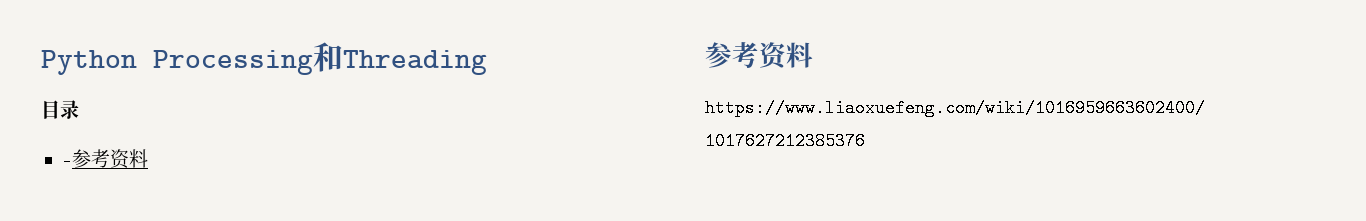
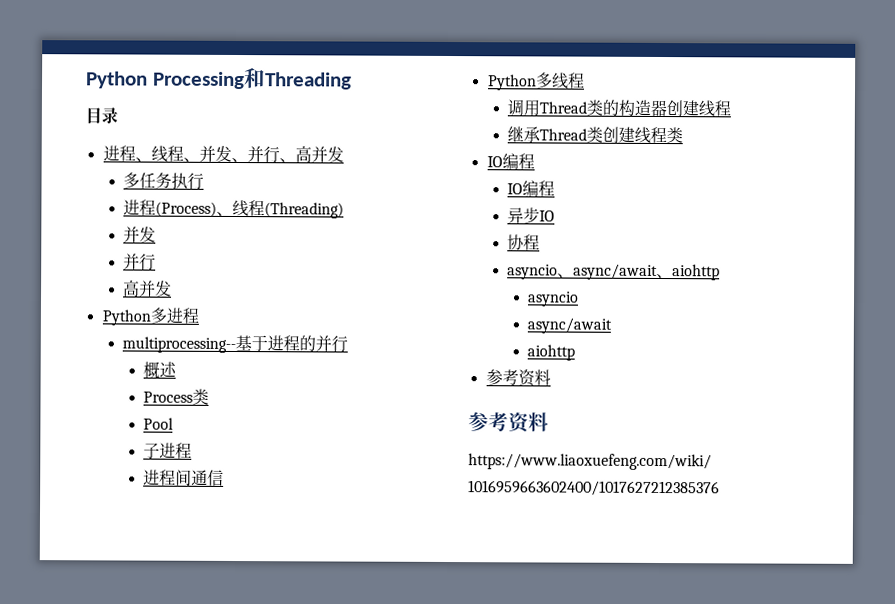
[61,152,72,170] - -> [102,145,344,164] [123,172,205,190] [123,199,345,219] [123,226,157,243] [123,253,157,271] [123,279,173,297] [101,307,199,326] [122,335,349,354] [143,361,178,379] [143,388,210,405] [143,417,175,430] [143,442,193,459] [143,469,225,486] [486,72,585,91] [507,99,732,117] [507,126,684,144] [486,153,535,170] [507,180,556,197] [507,207,556,224] [507,234,541,251] [507,263,721,281] [527,291,580,307] [527,317,613,334] [527,344,576,361] 进程、线程、并发、并行、高并发 // 多任务执行 // 进程(Process)、线程(Threading) // 并发 // 并行 // 高并发 // Python多进程 // multiprocessing--基于进程的并行 // 概述 // Process类 // Pool // 子进程 // 进程间通信 // Python多线程 // 调用Thread类的构造器创建线程 // 继承Thread类创建线程类 // IO编程 // IO编程 // 异步IO // 协程 // asyncio、async/await、aiohttp // asyncio // async/await // aiohttp //

